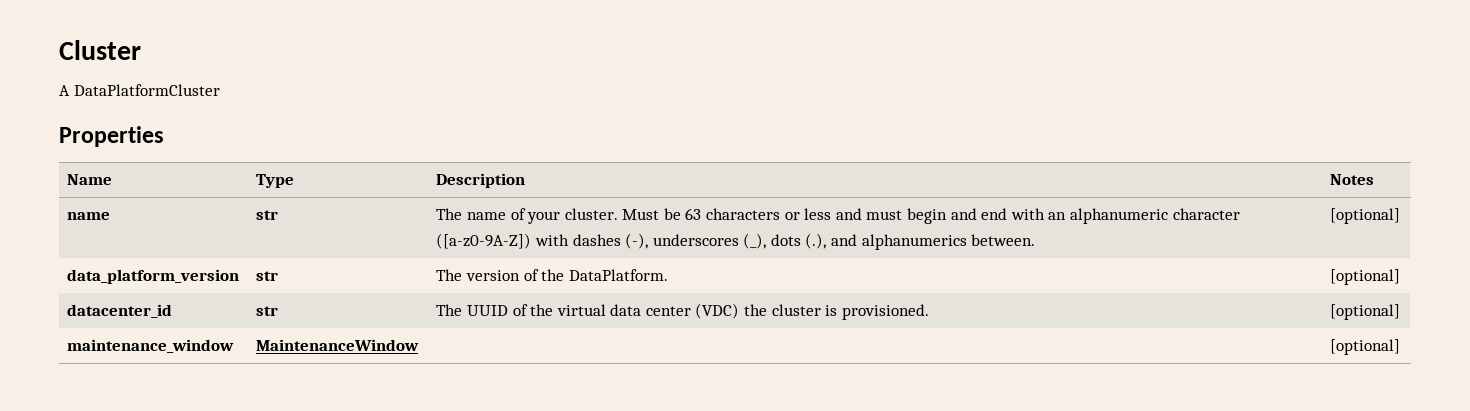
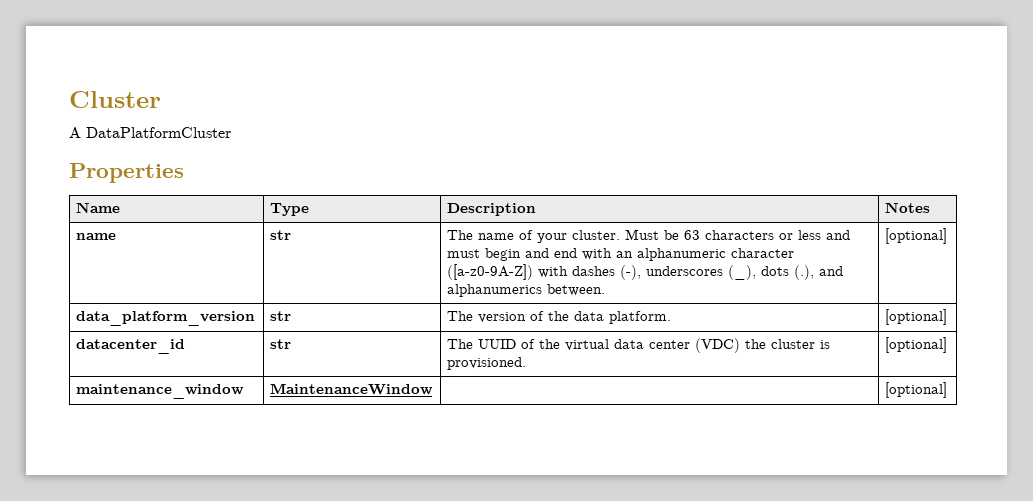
[568,269,668,281] DataPlatform. -> [574,311,672,324] data platform.

